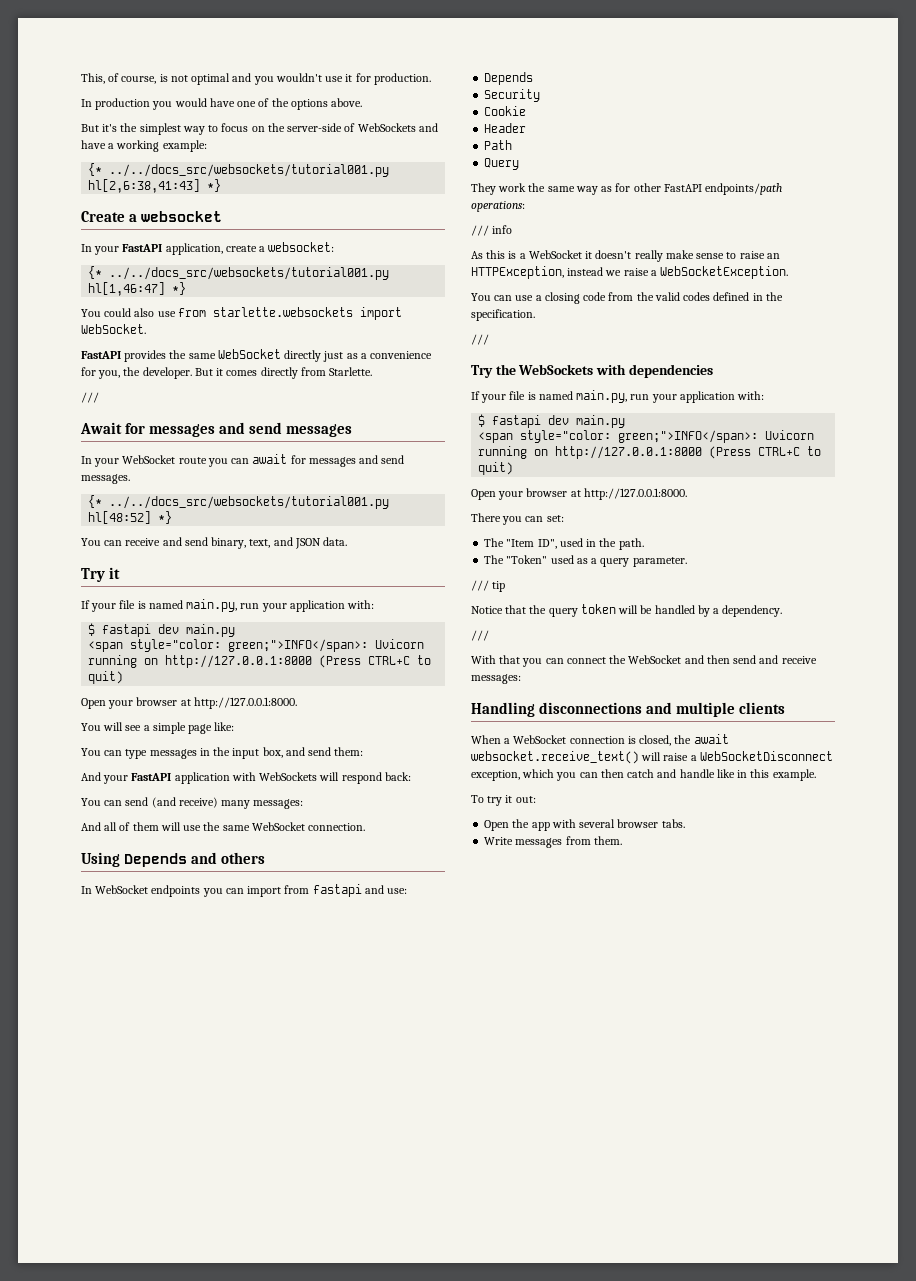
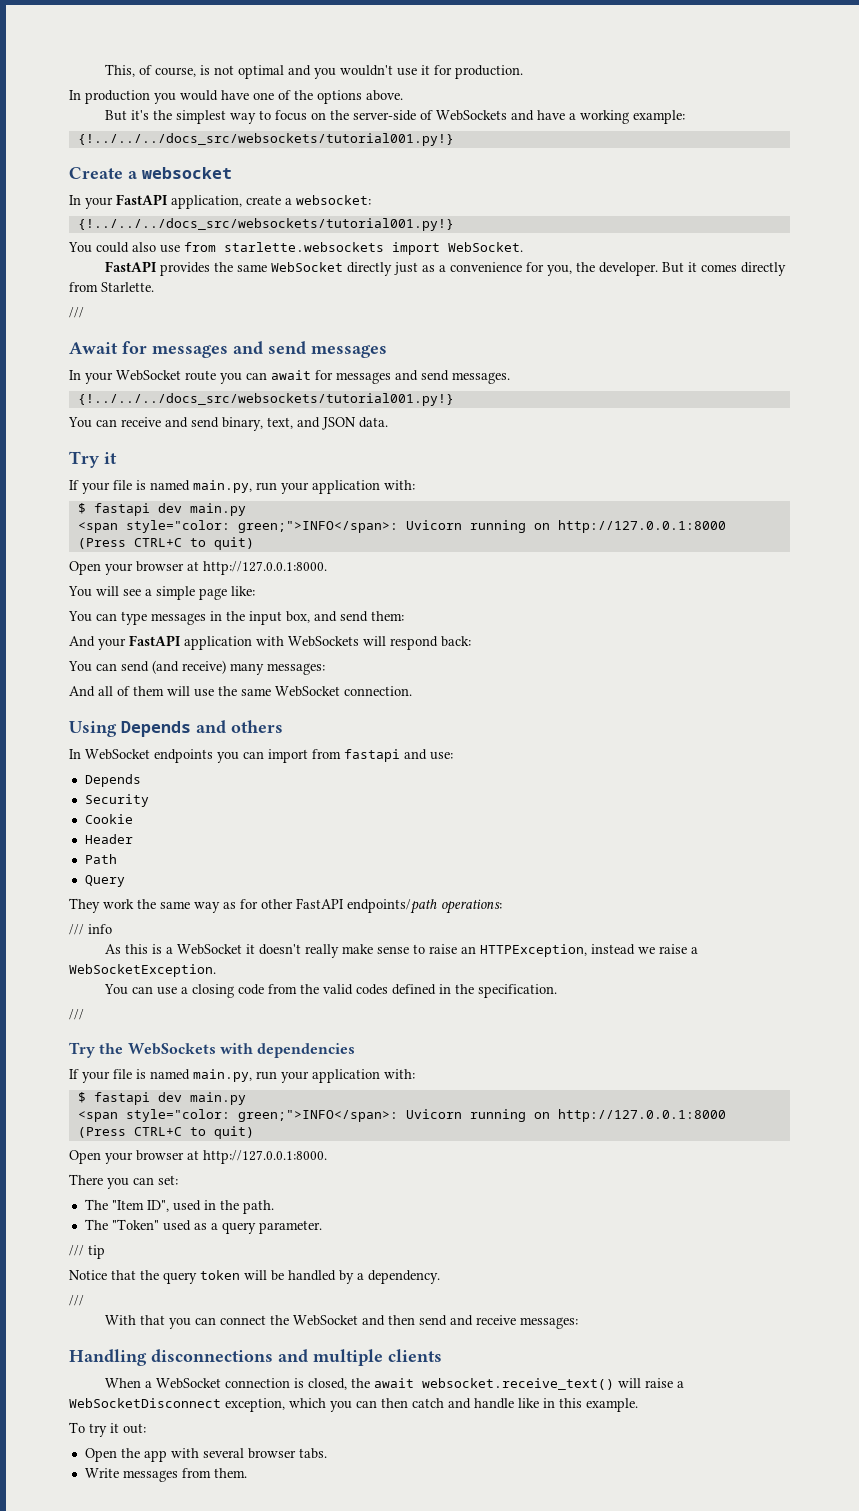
[88,163,390,177] [88,179,222,193] {* ../../docs_src/websockets/tutorial001.py hl[2,6:38,41:43] *} -> [77,133,454,146] {!../../../docs_src/websockets/tutorial001.py!}
[88,266,390,280] [88,282,187,296] {* ../../docs_src/websockets/tutorial001.py hl[1,46:47] *} -> [77,218,454,231] {!../../../docs_src/websockets/tutorial001.py!}
[88,495,390,509] [88,511,173,524] {* ../../docs_src/websockets/tutorial001.py hl[48:52] *} -> [77,393,454,406] {!../../../docs_src/websockets/tutorial001.py!}

